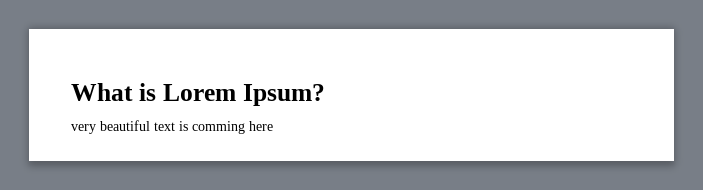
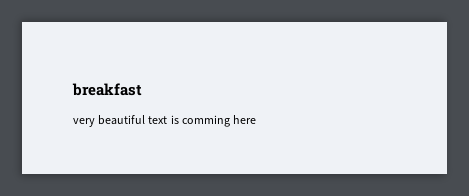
[71,83,325,106] What is Lorem Ipsum? -> [72,83,142,96] breakfast

